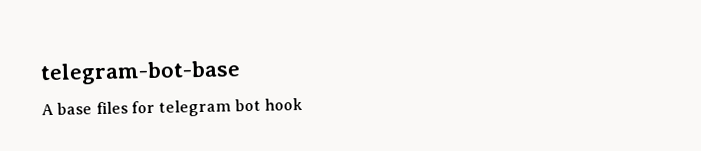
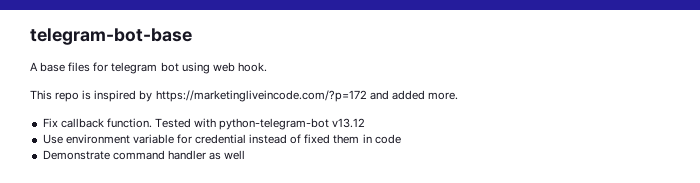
[263,97,303,111] hook -> [181,62,267,74] [30,90,458,102] [42,118,366,130] [42,134,401,144] [42,150,246,160] using web hook. // This repo is inspired by https://marketingliveincode.com/?p=172 and added more. // Fix callback function. Tested with python-telegram-bot v13.12 // Use environment variable for credential instead of fixed them in code // Demonstrate command handler as well

